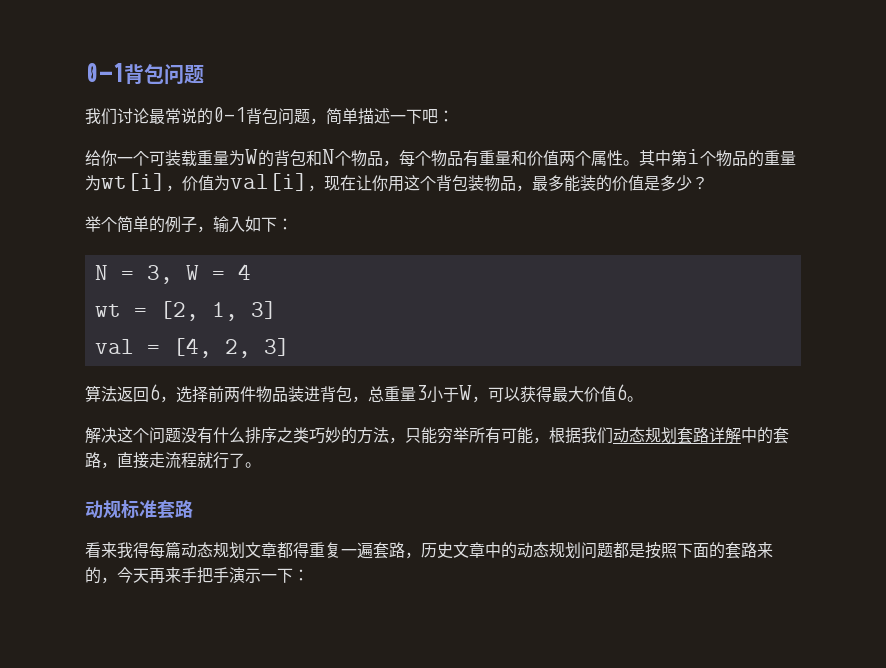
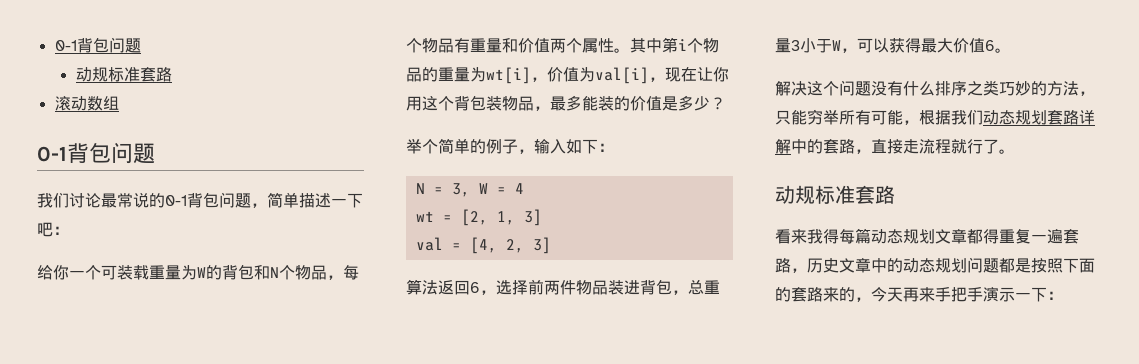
[85,63,204,85] 0-1背包问题 -> [54,37,141,53] [75,67,172,82] [54,96,119,111] [37,142,155,164] 0-1背包问题 // 动规标准套路 // 滚动数组 // 0-1背包问题

